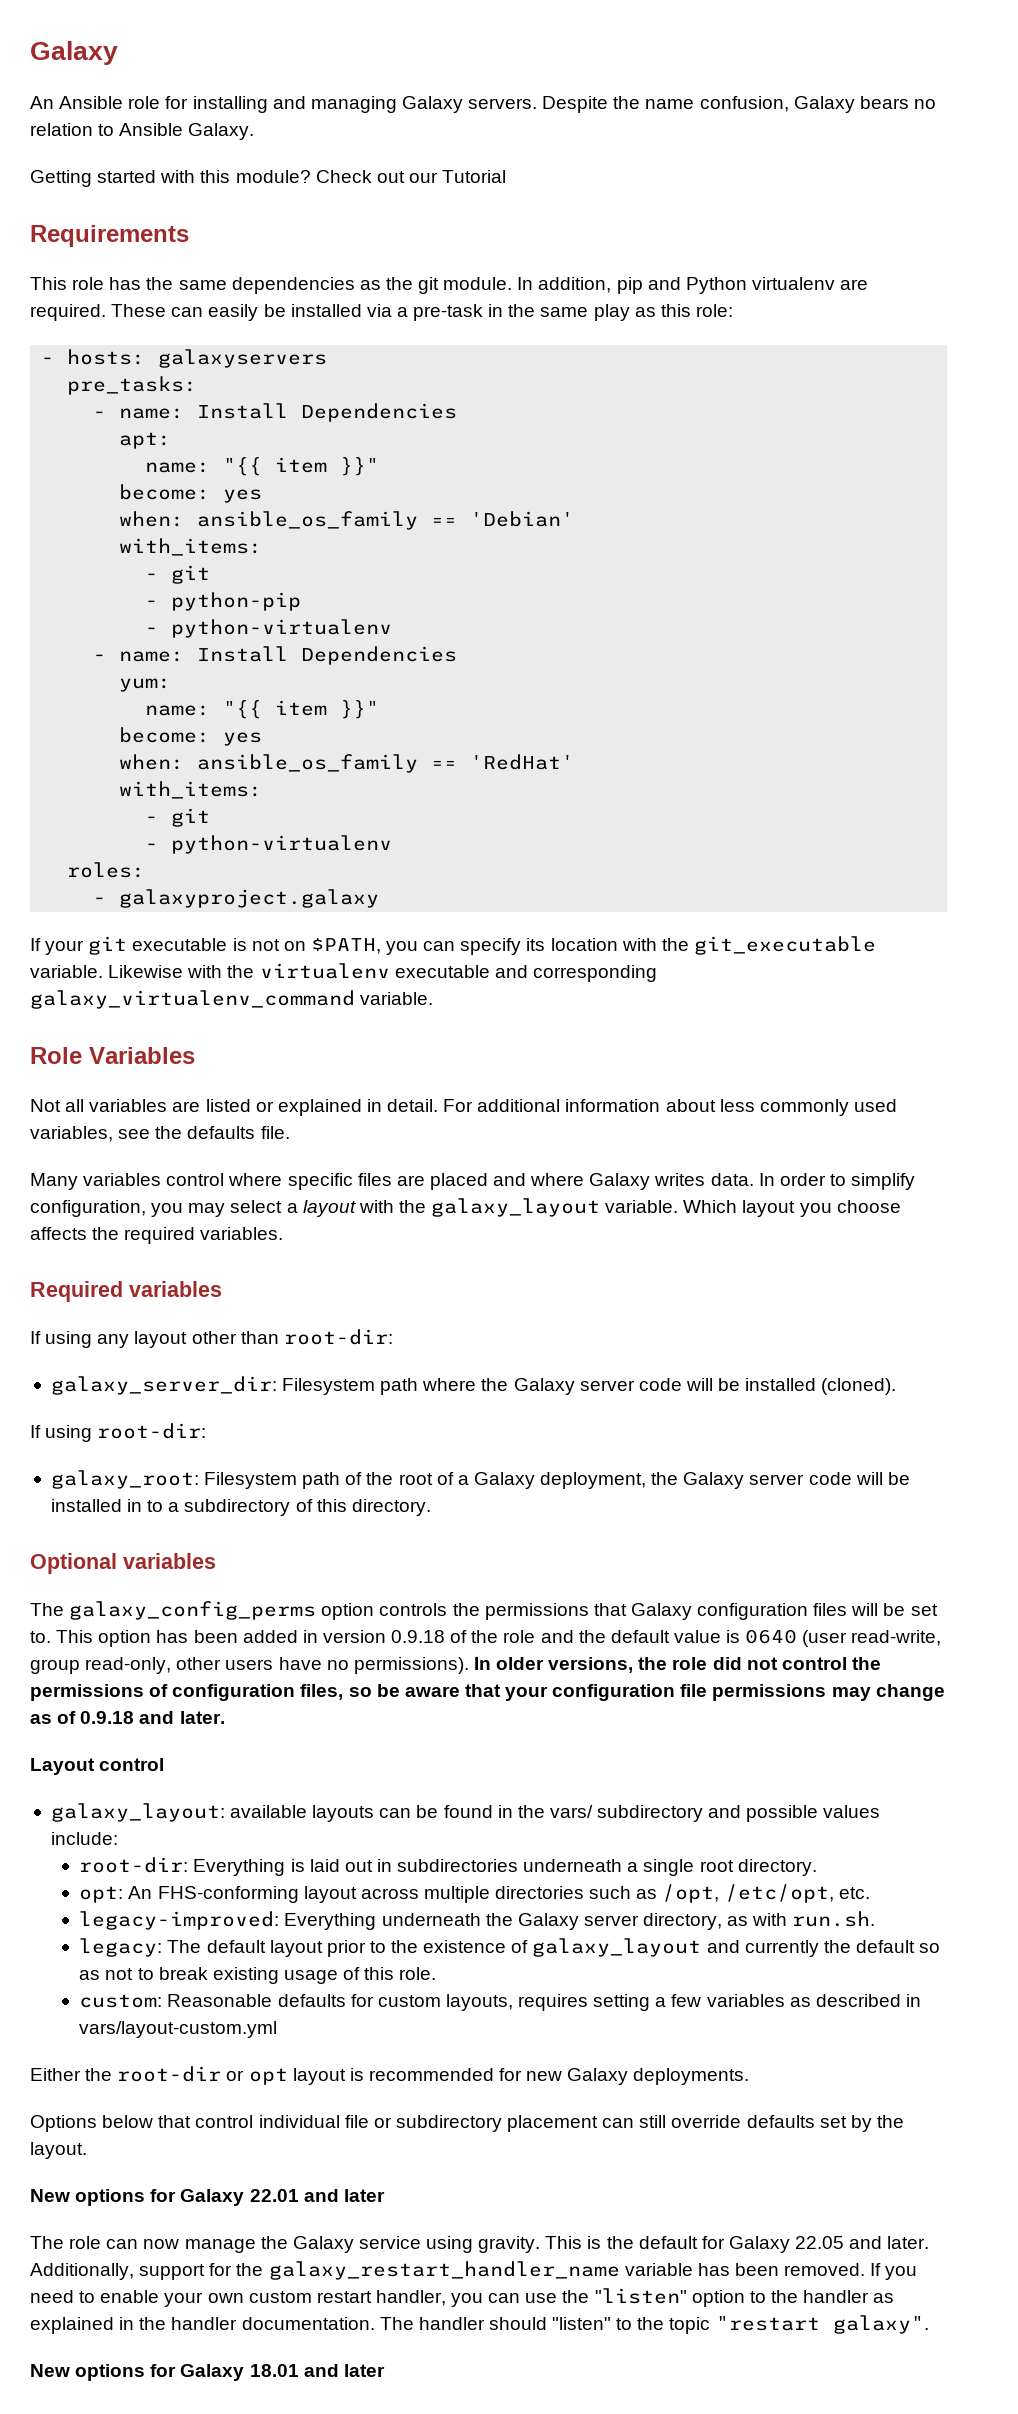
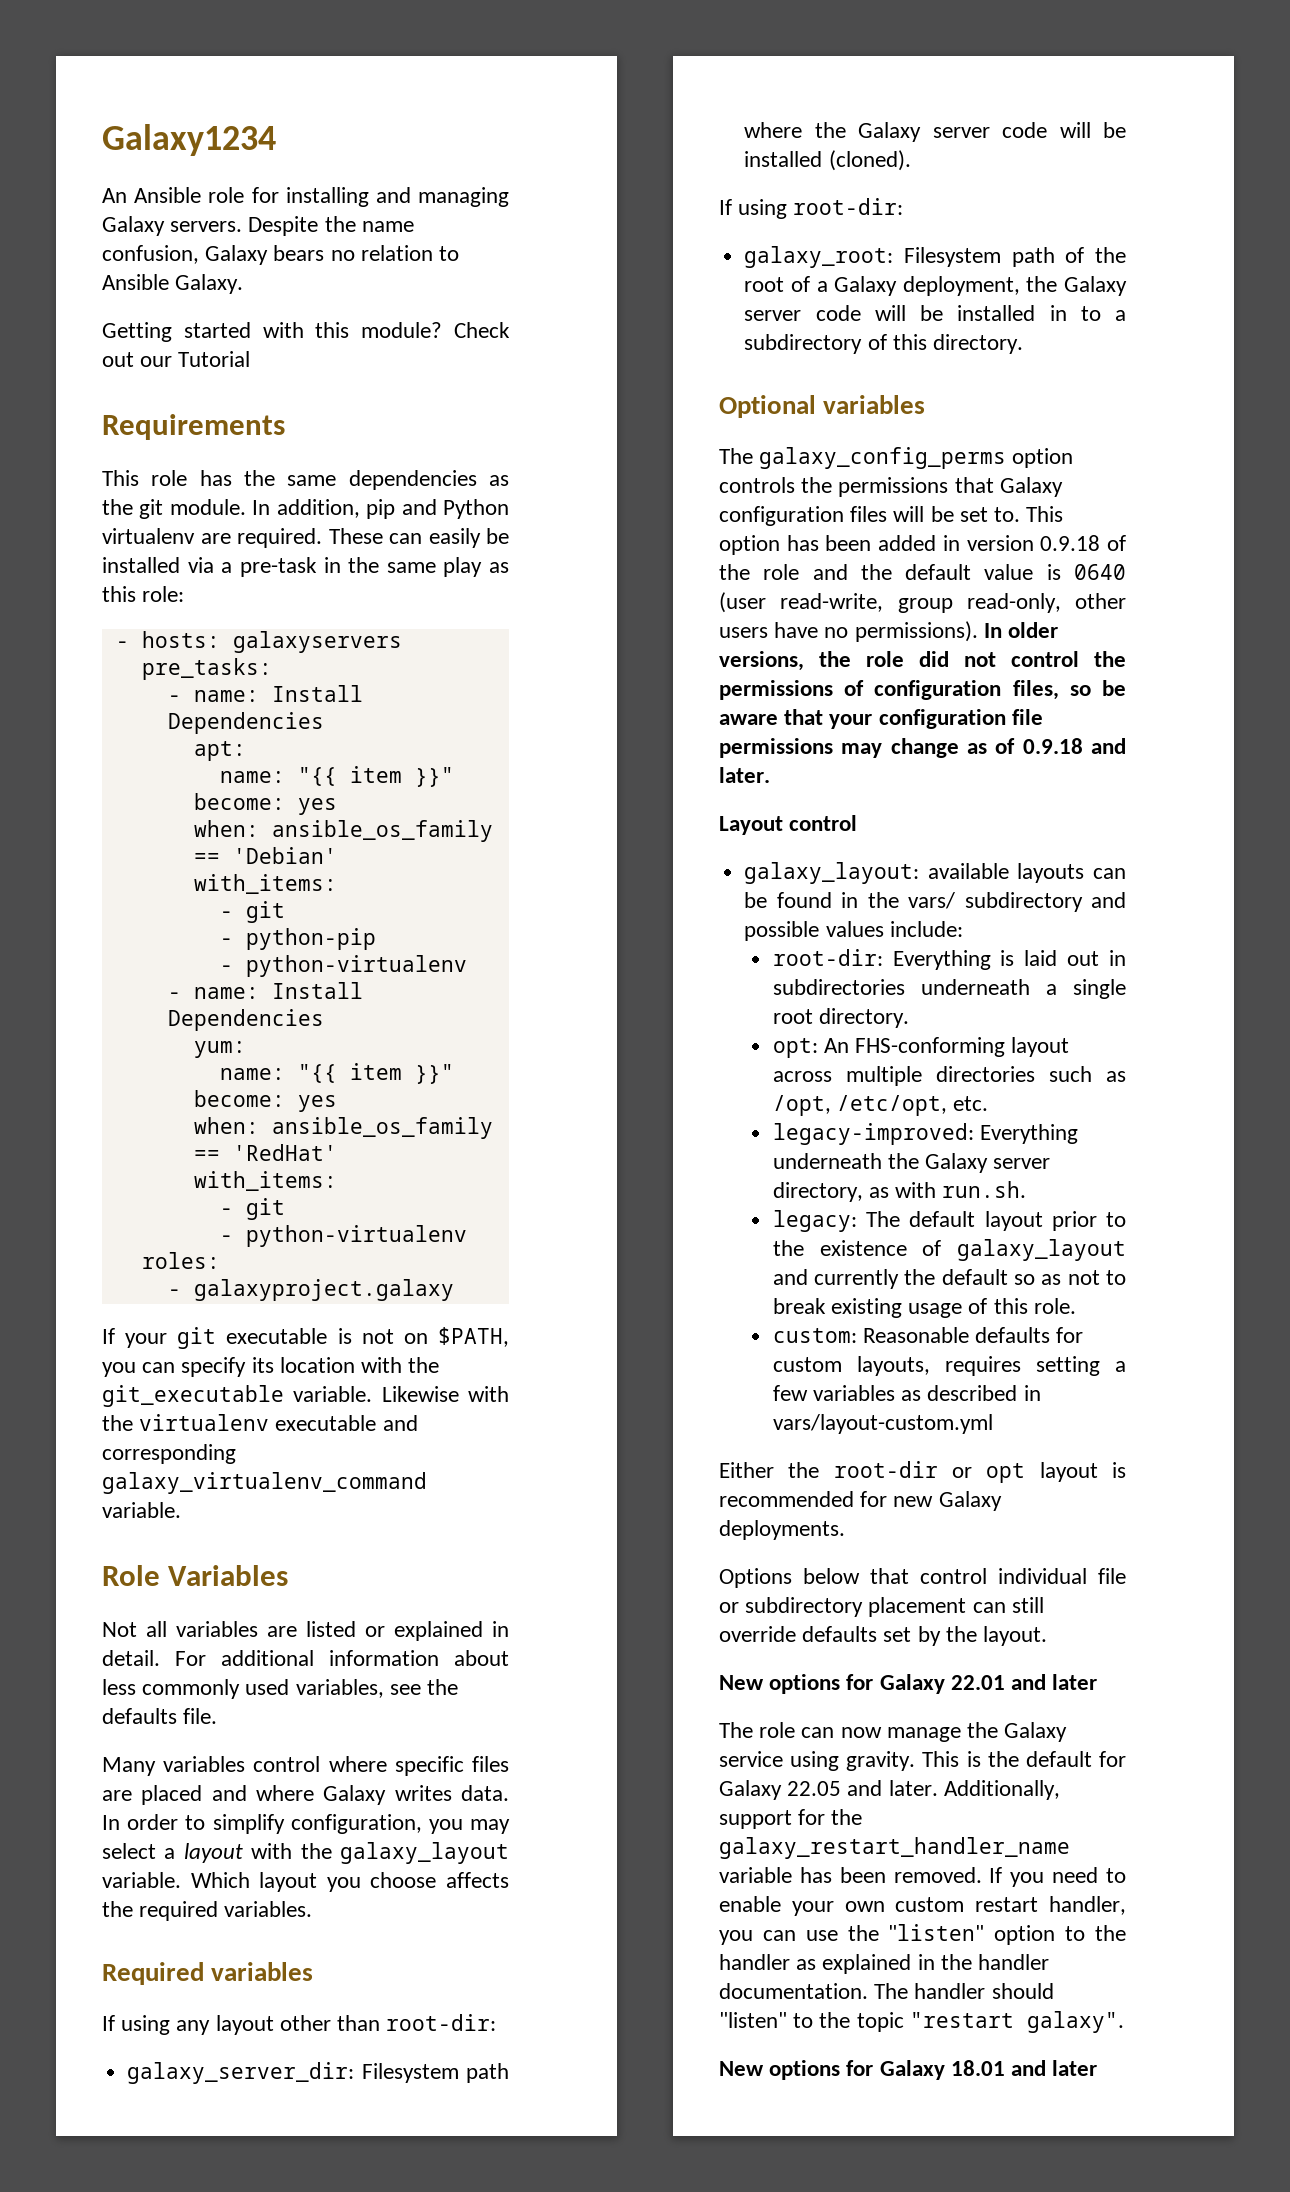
[30,41,118,65] Galaxy -> [102,124,276,156] Galaxy1234

